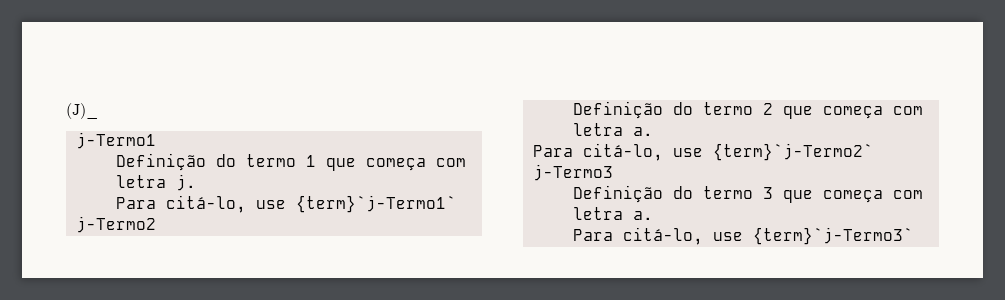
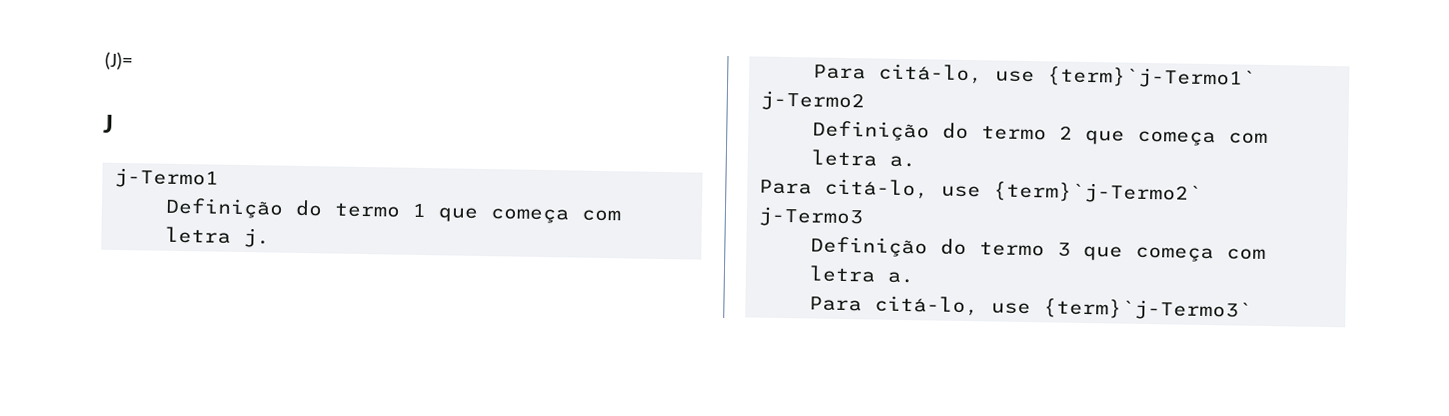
[66,103,98,119] (J)_ -> [104,51,133,71] [103,114,113,133] (J)= // J

